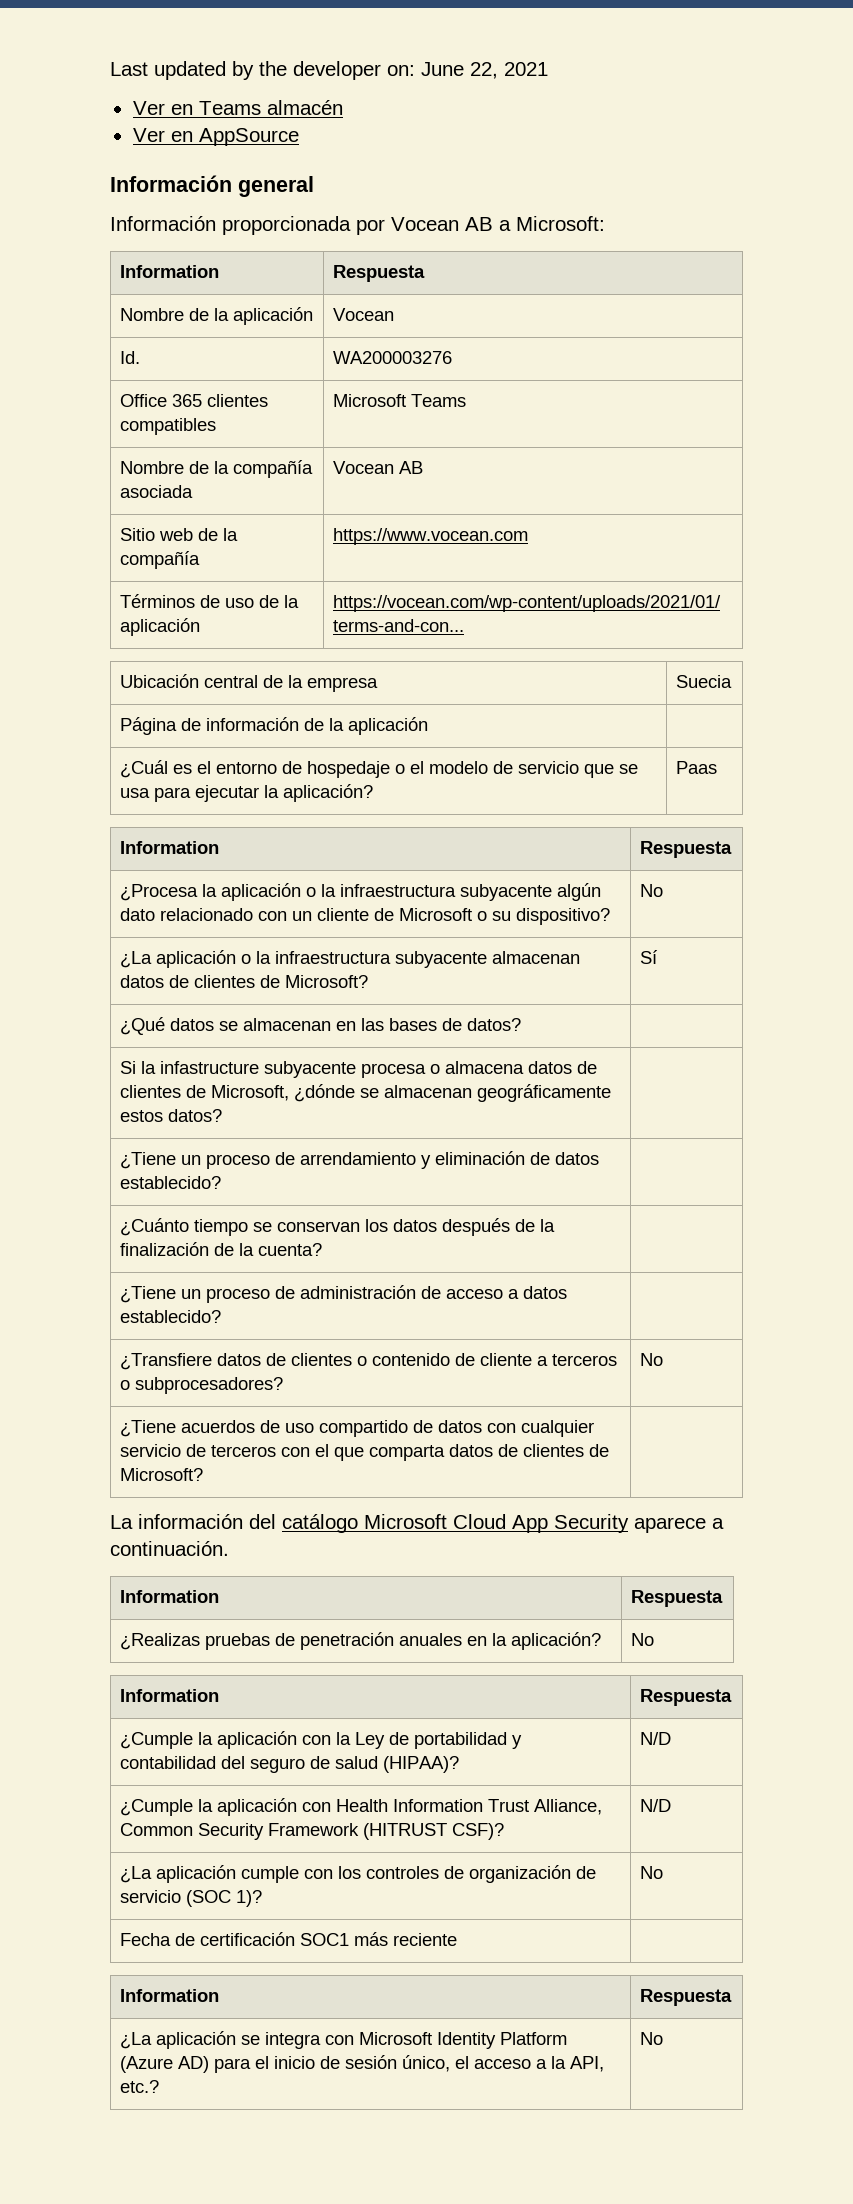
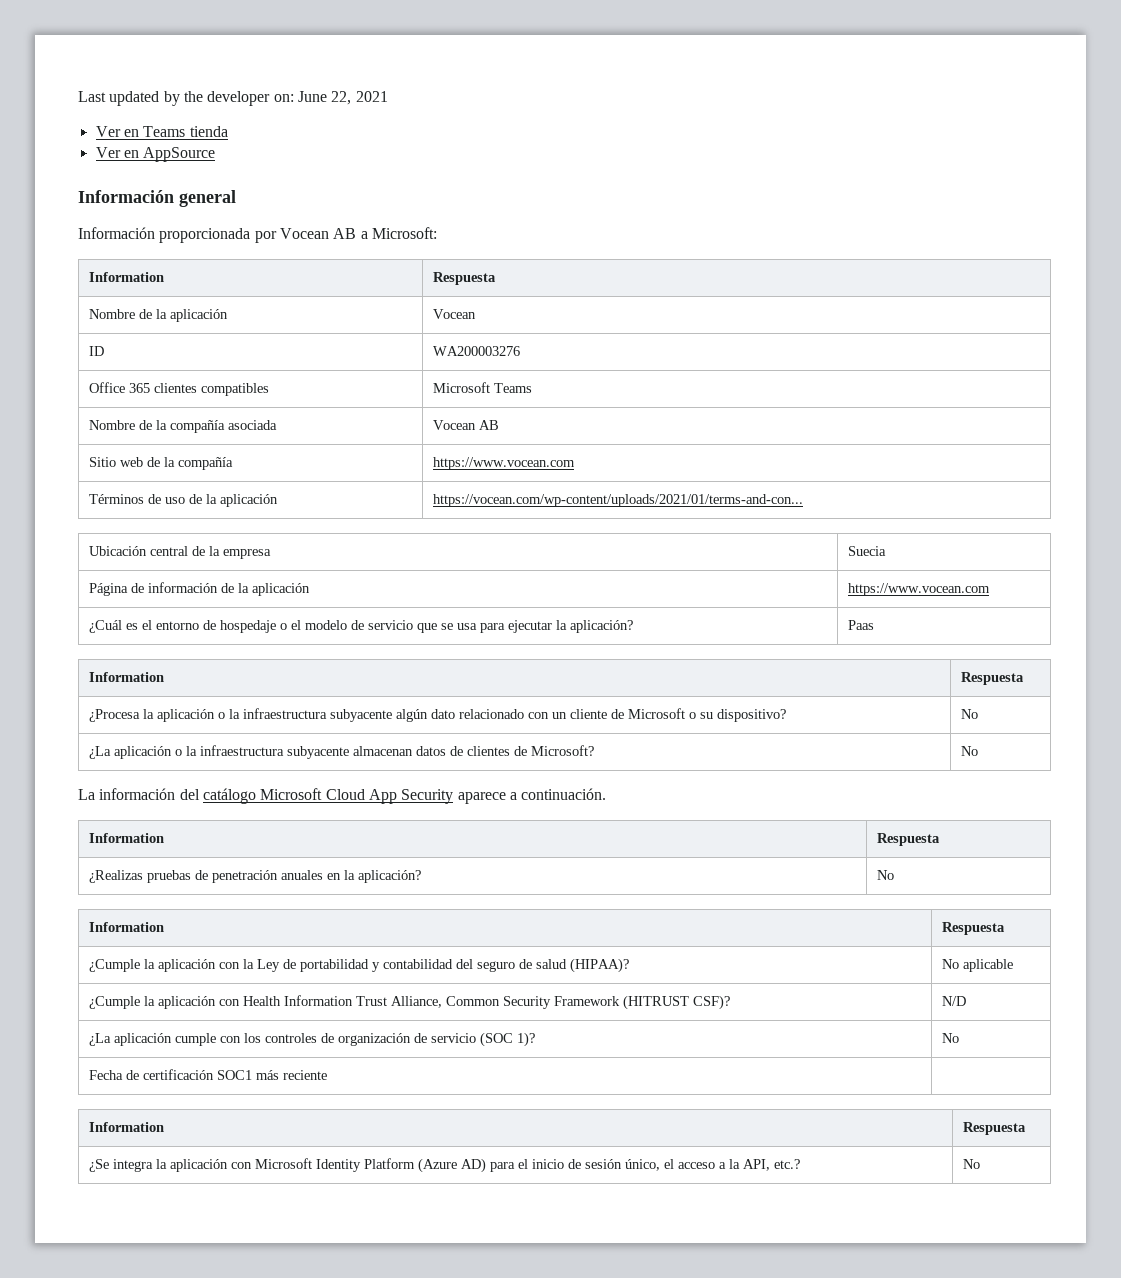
[266,100,343,115] almacén -> [189,126,228,137] tienda
[119,351,140,364] Id. -> [88,346,104,356] ID
(428, 726) none -> [847,583,990,596] https://www.vocean.com
[639,950,658,964] [119,1017,521,1035] [119,1061,597,1078] [119,1084,611,1102] [119,1109,222,1122] [119,1151,599,1169] [119,1176,221,1189] [119,1218,555,1236] [119,1242,322,1256] [119,1285,567,1303] [119,1310,221,1323] [119,1353,617,1370] [119,1377,283,1394] [639,1353,663,1366] [119,1420,594,1437] [119,1444,609,1461] [119,1468,203,1481] Sí // ¿Qué datos se almacenan en las bases de datos? | // Si la infastructure subyacente procesa o almacena datos de clientes de Microsoft, ¿dónde se almacenan geográficamente estos datos? | // ¿Tiene un proceso de arrendamiento y eliminación de datos establecido? | // ¿Cuánto tiempo se conservan los datos después de la finalización de la cuenta? | // ¿Tiene un proceso de administración de acceso a datos establecido? | // ¿Transfiere datos de clientes o contenido de cliente a terceros o subprocesadores? | No // ¿Tiene acuerdos de uso compartido de datos con cualquier servicio de terceros con el que comparta datos de clientes de Microsoft? | -> [960,746,978,756] No
[639,1732,671,1745] N/D -> [941,959,1013,972] No aplicable
[119,2031,321,2049] ¿La aplicación se integra -> [88,1159,228,1172] ¿Se integra la aplicación

